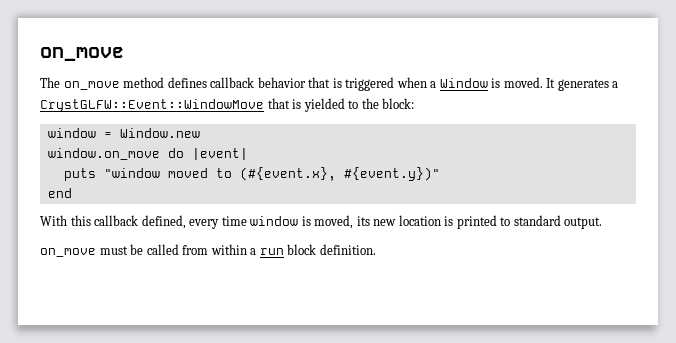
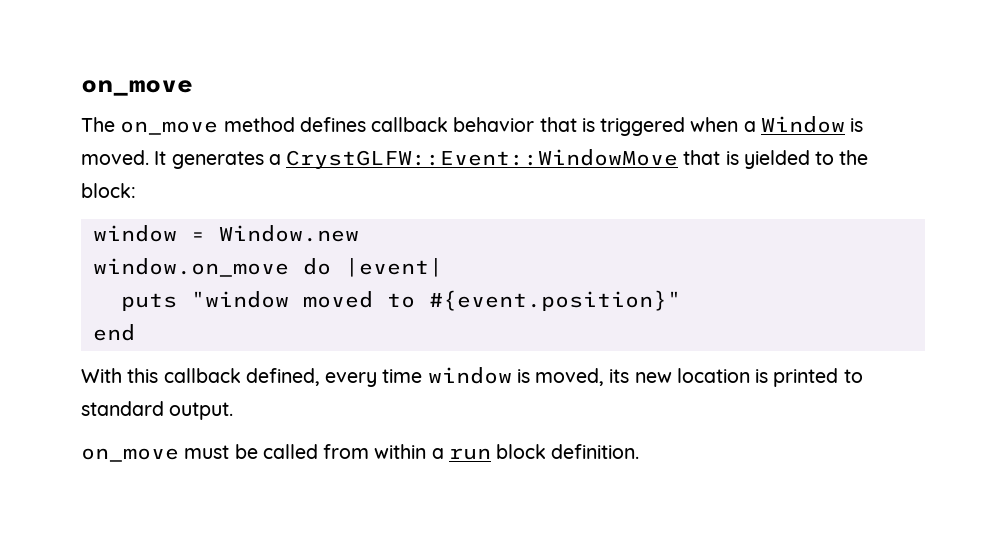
[239,167,440,181] (#{event.x}, #{event.y})" -> [428,290,681,311] #{event.position}"

